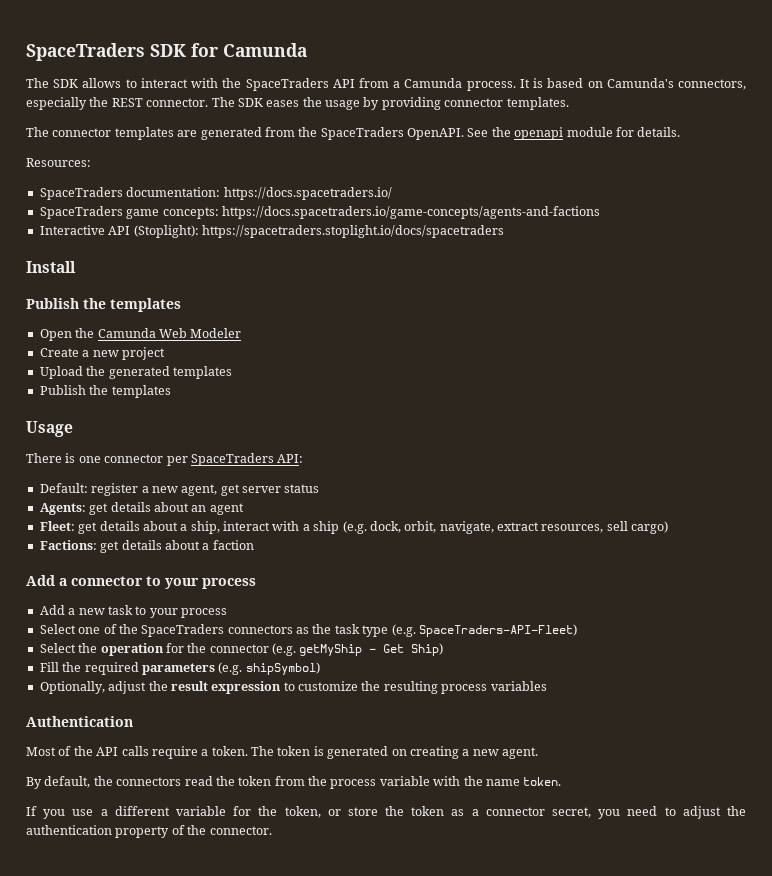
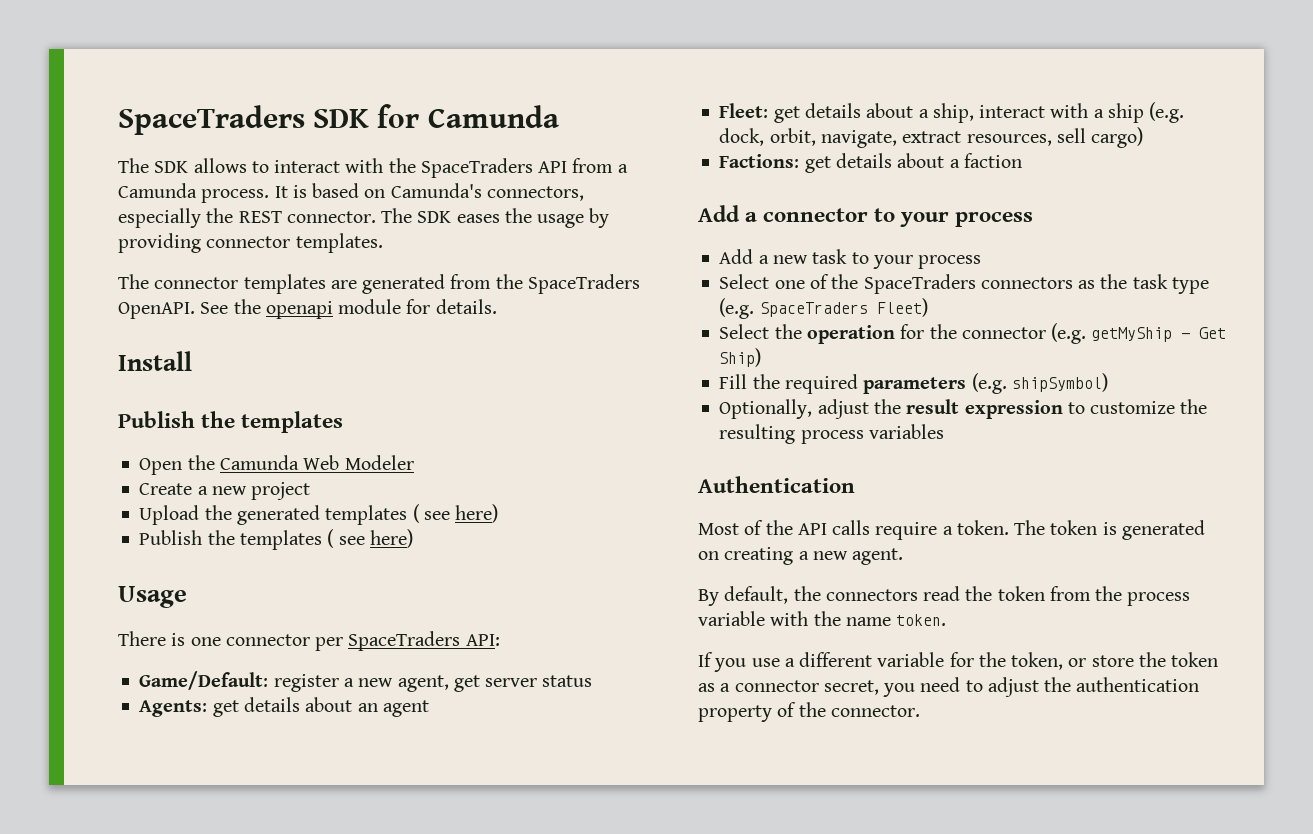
[26,158,91,167] [39,187,392,200] [39,206,600,219] [39,225,504,238] // Resources: // SpaceTraders documentation: https://docs.spacetraders.io/ // SpaceTraders game concepts: https://docs.spacetraders.io/game-concepts/agents-and-factions // Interactive API (Stoplight): https://spacetraders.stoplight.io/docs/spacetraders -> (497, 306) none
[39,385,171,398] // Publish the templates -> [412,504,499,523] [139,529,413,550] ( see here) // Publish the templates ( see here)
[39,483,88,493] Default: -> [139,671,269,690] Game/Default:
[418,624,577,637] SpaceTraders-API-Fleet) -> [759,298,928,317] SpaceTraders Fleet)

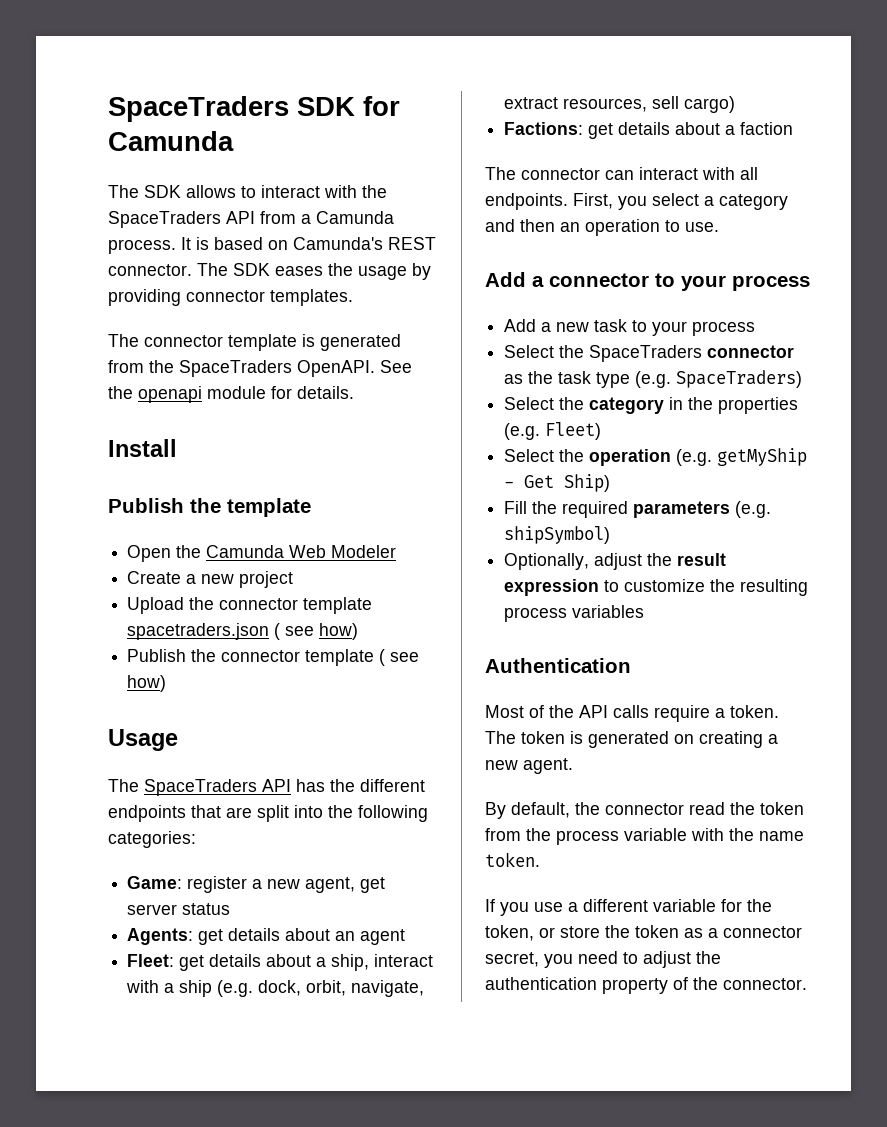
[486,186,584,201] [118,208,234,228] connectors, especially the -> (383, 243) none
[243,274,357,294] templates are -> [228,334,315,351] template is
[241,411,344,433] templates -> [227,498,311,517] template
[236,504,499,525] [139,529,413,550] generated templates ( see here) // Publish the templates ( see here) -> [219,597,373,614] [127,623,359,640] [127,649,420,666] [127,675,167,692] connector template spacetraders.json ( see how) // Publish the connector template ( see how)
[118,631,500,651] [139,671,269,690] There is one connector per SpaceTraders API: // Game/Default: -> [108,779,425,796] [108,805,428,822] [108,831,196,848] [127,876,183,889] The SpaceTraders API has the different endpoints that are split into the following categories: // Game:
(1022, 160) none -> [485,167,758,180] [485,193,788,210] [485,219,719,236] // The connector can interact with all endpoints. First, you select a category and then an operation to use.
[774,274,1073,294] one of the SpaceTraders connectors -> [559,345,795,362] the SpaceTraders connector
[759,302,868,317] SpaceTraders -> [676,370,803,388] [504,397,799,414] [504,423,541,440] SpaceTraders) // Select the category in the properties (e.g.
[900,324,1046,339] for the connector -> (672, 457) none
[825,589,918,601] connectors -> [605,803,684,815] connector

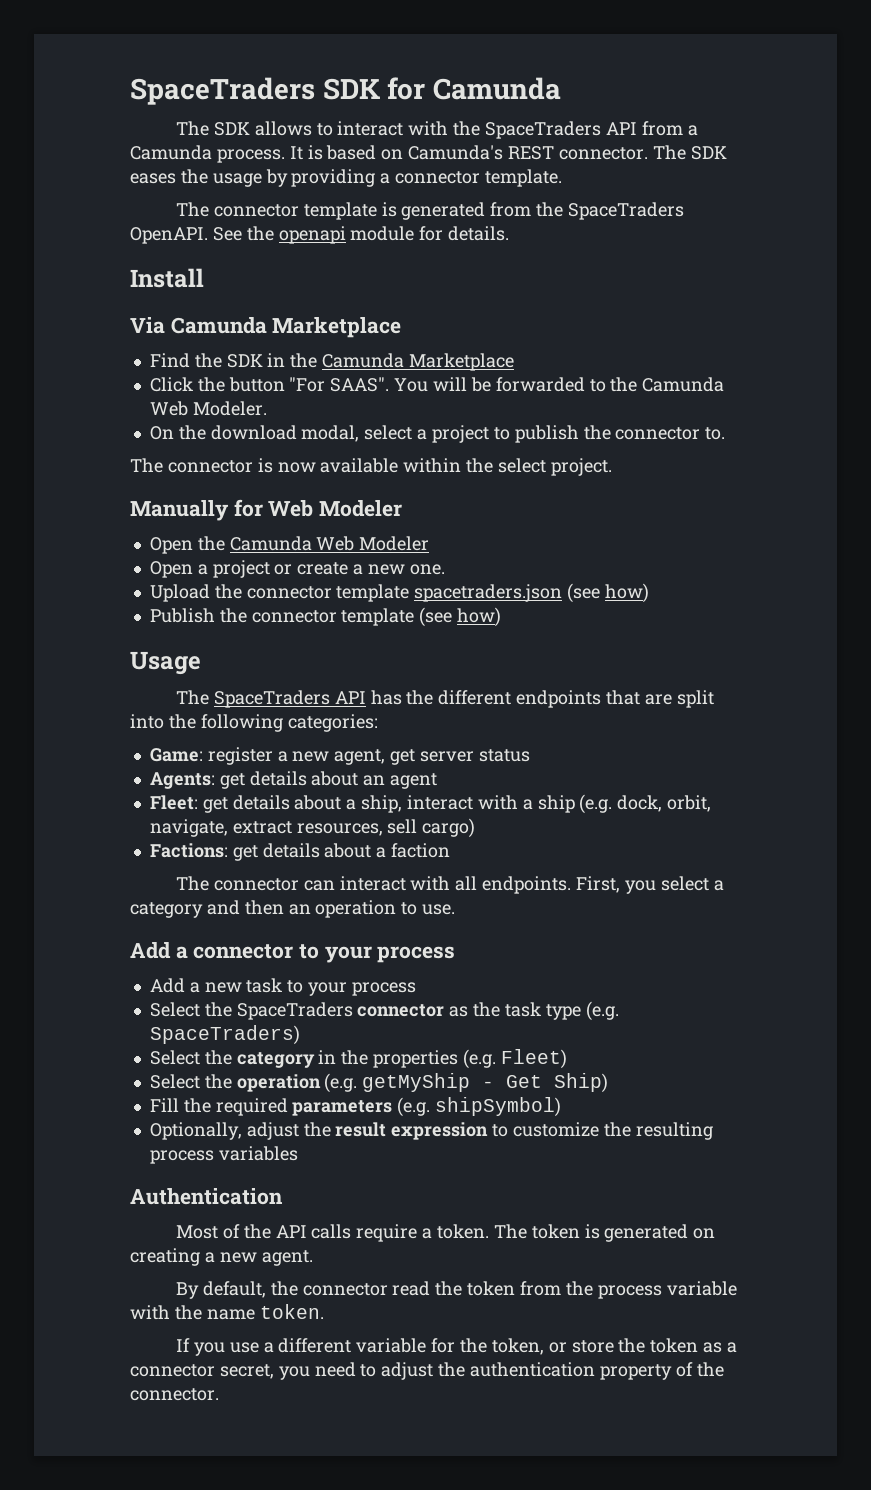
[186,289,353,306] connector templates. -> [380,169,563,187] a connector template.
[108,498,311,517] Publish the template -> [130,317,402,338] [149,353,514,371] [149,377,725,392] [149,401,267,416] [149,425,726,443] [130,458,612,476] [130,499,403,521] Via Camunda Marketplace // Find the SDK in the Camunda Marketplace // Click the button "For SAAS". You will be forwarded to the Camunda Web Modeler. // On the download modal, select a project to publish the connector to. // The connector is now available within the select project. // Manually for Web Modeler
[127,571,294,588] Create a new project -> [149,560,445,578] Open a project or create a new one.
[274,623,315,640] ( see -> [567,583,601,603] (see
[379,649,420,666] ( see -> [419,607,453,627] (see

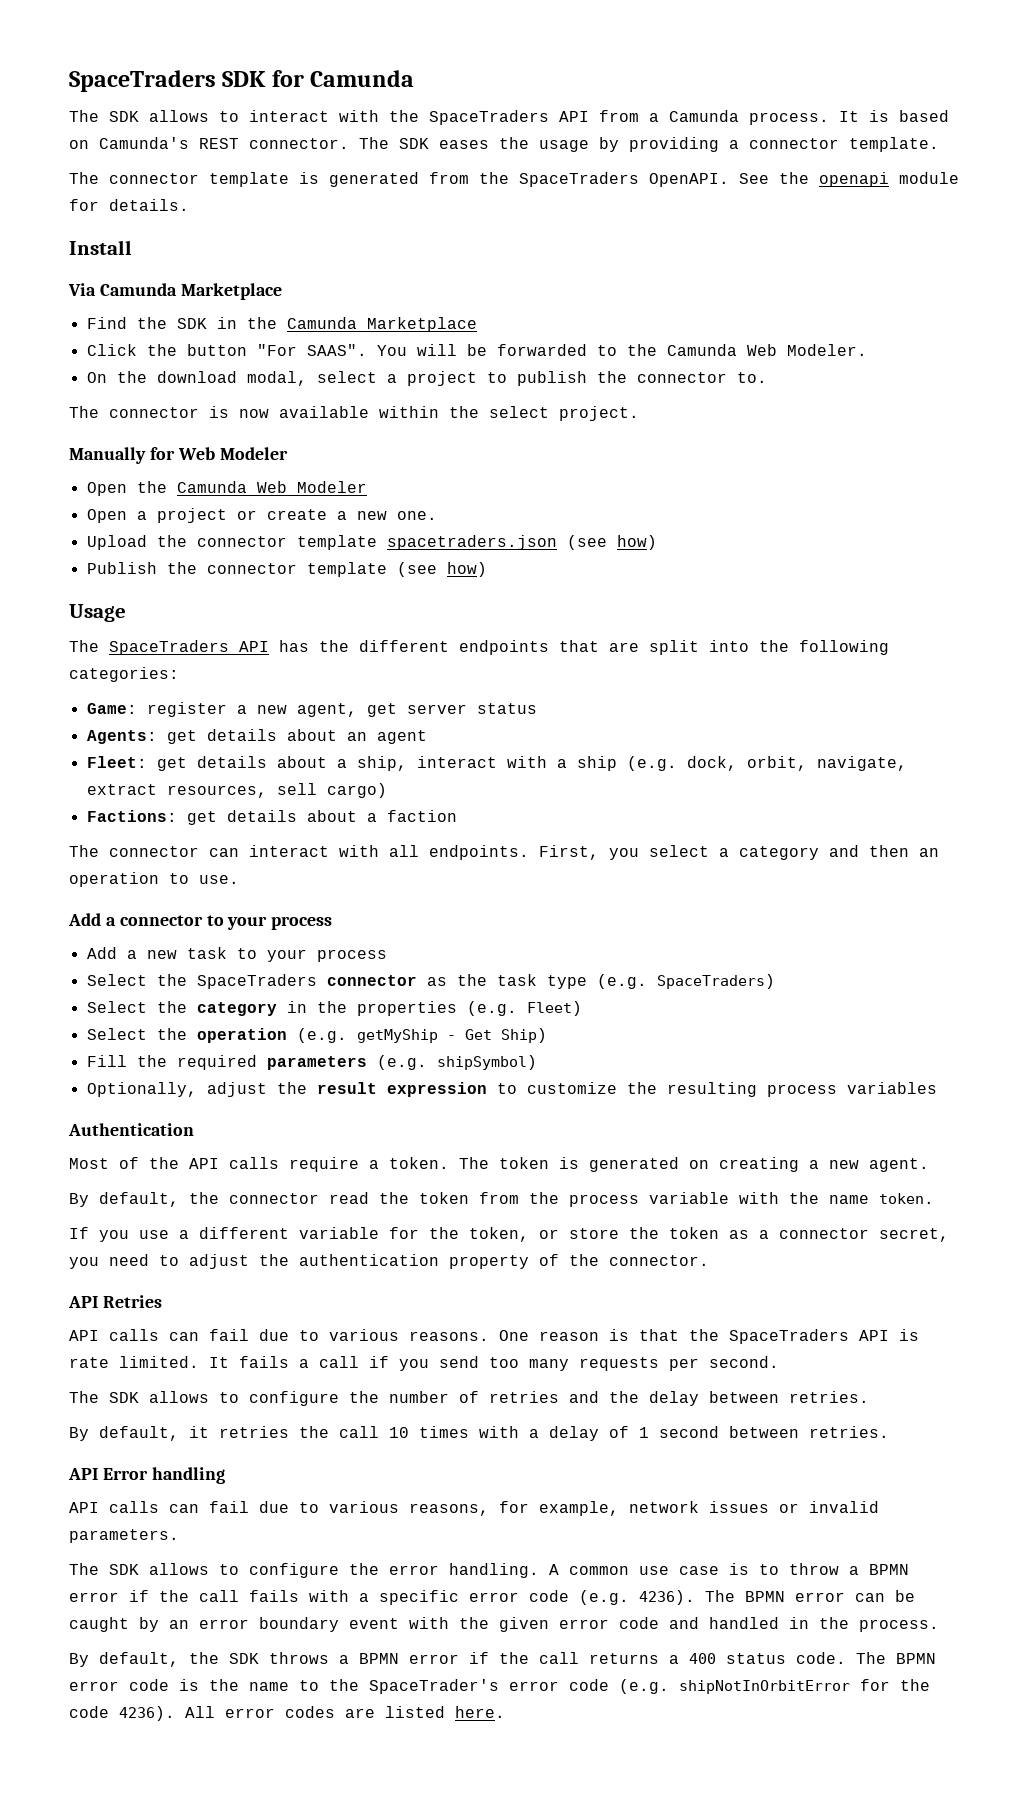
(219, 1394) none -> [68,1295,162,1308] [69,1329,919,1344] [69,1356,779,1371] [69,1391,869,1406] [69,1426,889,1441] [68,1467,225,1484] [69,1501,879,1516] [69,1529,179,1543] [69,1563,909,1578] [69,1590,915,1605] [69,1617,939,1632] [69,1652,936,1667] [69,1679,930,1694] [69,1706,505,1721] // API Retries // API calls can fail due to various reasons. One reason is that the SpaceTraders API is rate limited. It fails a call if you send too many requests per second. // The SDK allows to configure the number of retries and the delay between retries. // By default, it retries the call 10 times with a delay of 1 second between retries. // API Error handling // API calls can fail due to various reasons, for example, network issues or invalid parameters. // The SDK allows to configure the error handling. A common use case is to throw a BPMN error if the call fails with a specific error code (e.g. 4236). The BPMN error can be caught by an error boundary event with the given error code and handled in the process. // By default, the SDK throws a BPMN error if the call returns a 400 status code. The BPMN error code is the name to the SpaceTrader's error code (e.g. shipNotInOrbitError for the code 4236). All error codes are listed here.

